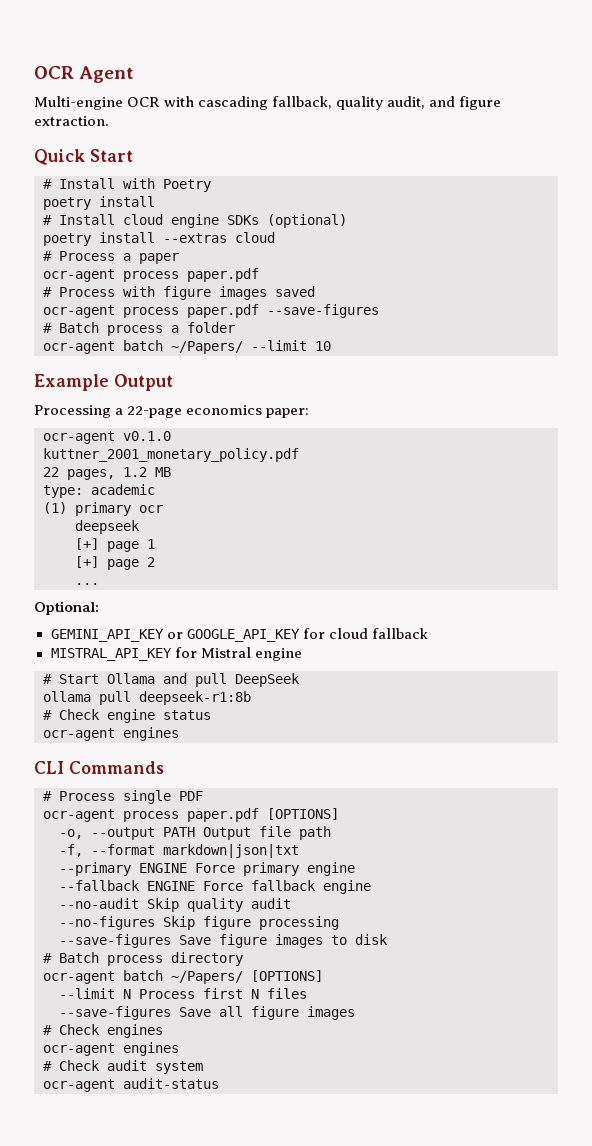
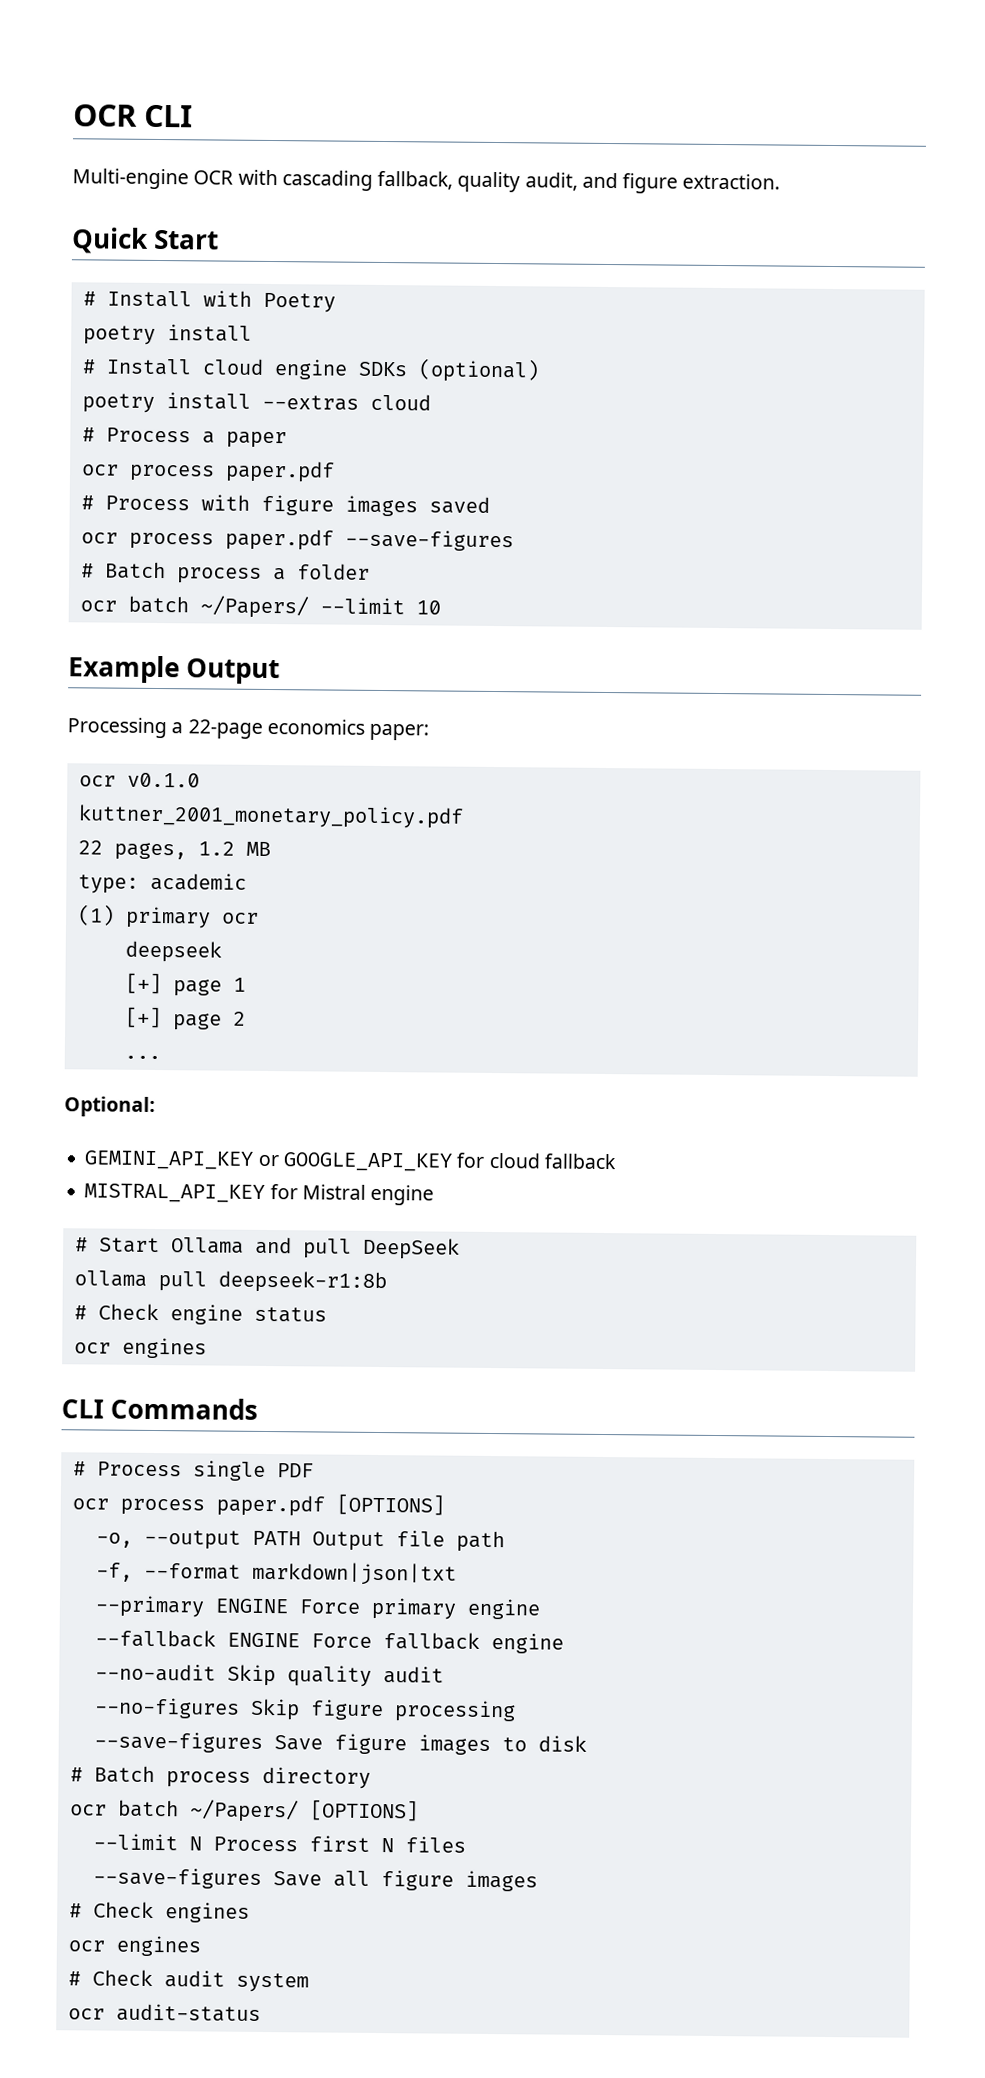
[34,66,135,83] OCR Agent -> [73,104,194,128] OCR CLI
[43,269,115,282] ocr-agent -> [81,464,119,476] ocr
[43,305,115,318] ocr-agent -> [80,532,118,544] ocr
[43,341,115,354] ocr-agent -> [79,600,117,612] ocr
[43,431,115,444] ocr-agent -> [78,775,116,787] ocr
[43,728,115,741] ocr-agent -> [73,1342,111,1354] ocr
[43,809,115,822] ocr-agent -> [71,1498,109,1510] ocr
[43,971,115,984] ocr-agent -> [69,1804,107,1816] ocr
[43,1043,115,1056] ocr-agent -> [67,1940,105,1952] ocr
[43,1079,115,1092] ocr-agent -> [67,2008,105,2020] ocr

